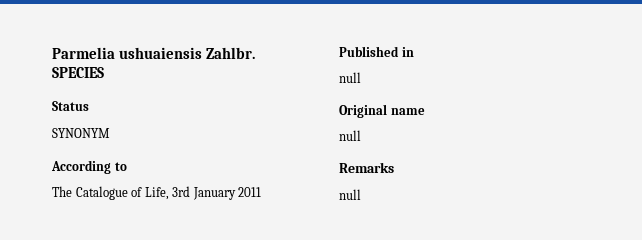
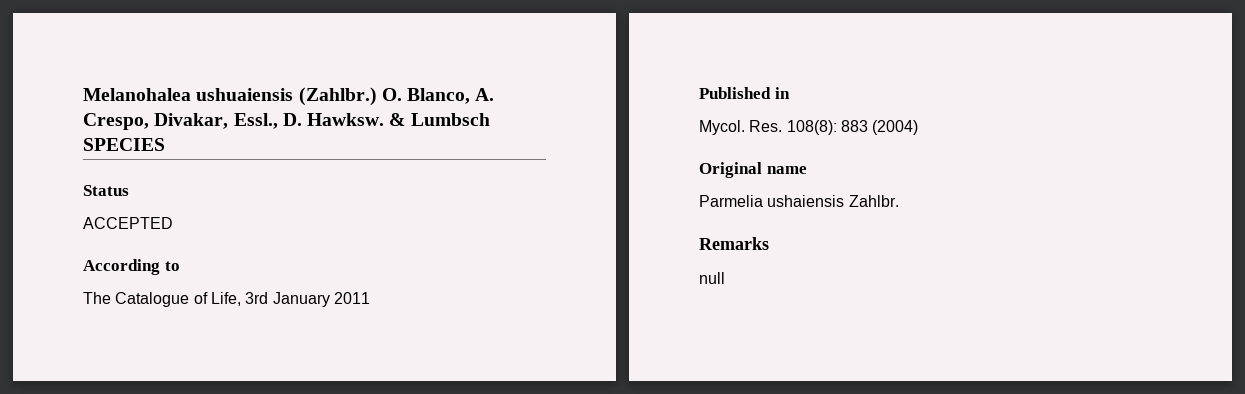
[52,47,256,59] Parmelia ushuaiensis Zahlbr. -> [83,87,495,106] [83,113,490,130] Melanohalea ushuaiensis (Zahlbr.) O. Blanco, A. Crespo, Divakar, Essl., D. Hawksw. & Lumbsch
[52,128,110,138] SYNONYM -> [83,217,173,229] ACCEPTED
[339,72,361,83] null -> [699,120,919,135] Mycol. Res. 108(8): 883 (2004)
[339,130,361,141] null -> [699,195,899,207] Parmelia ushaiensis Zahlbr.

